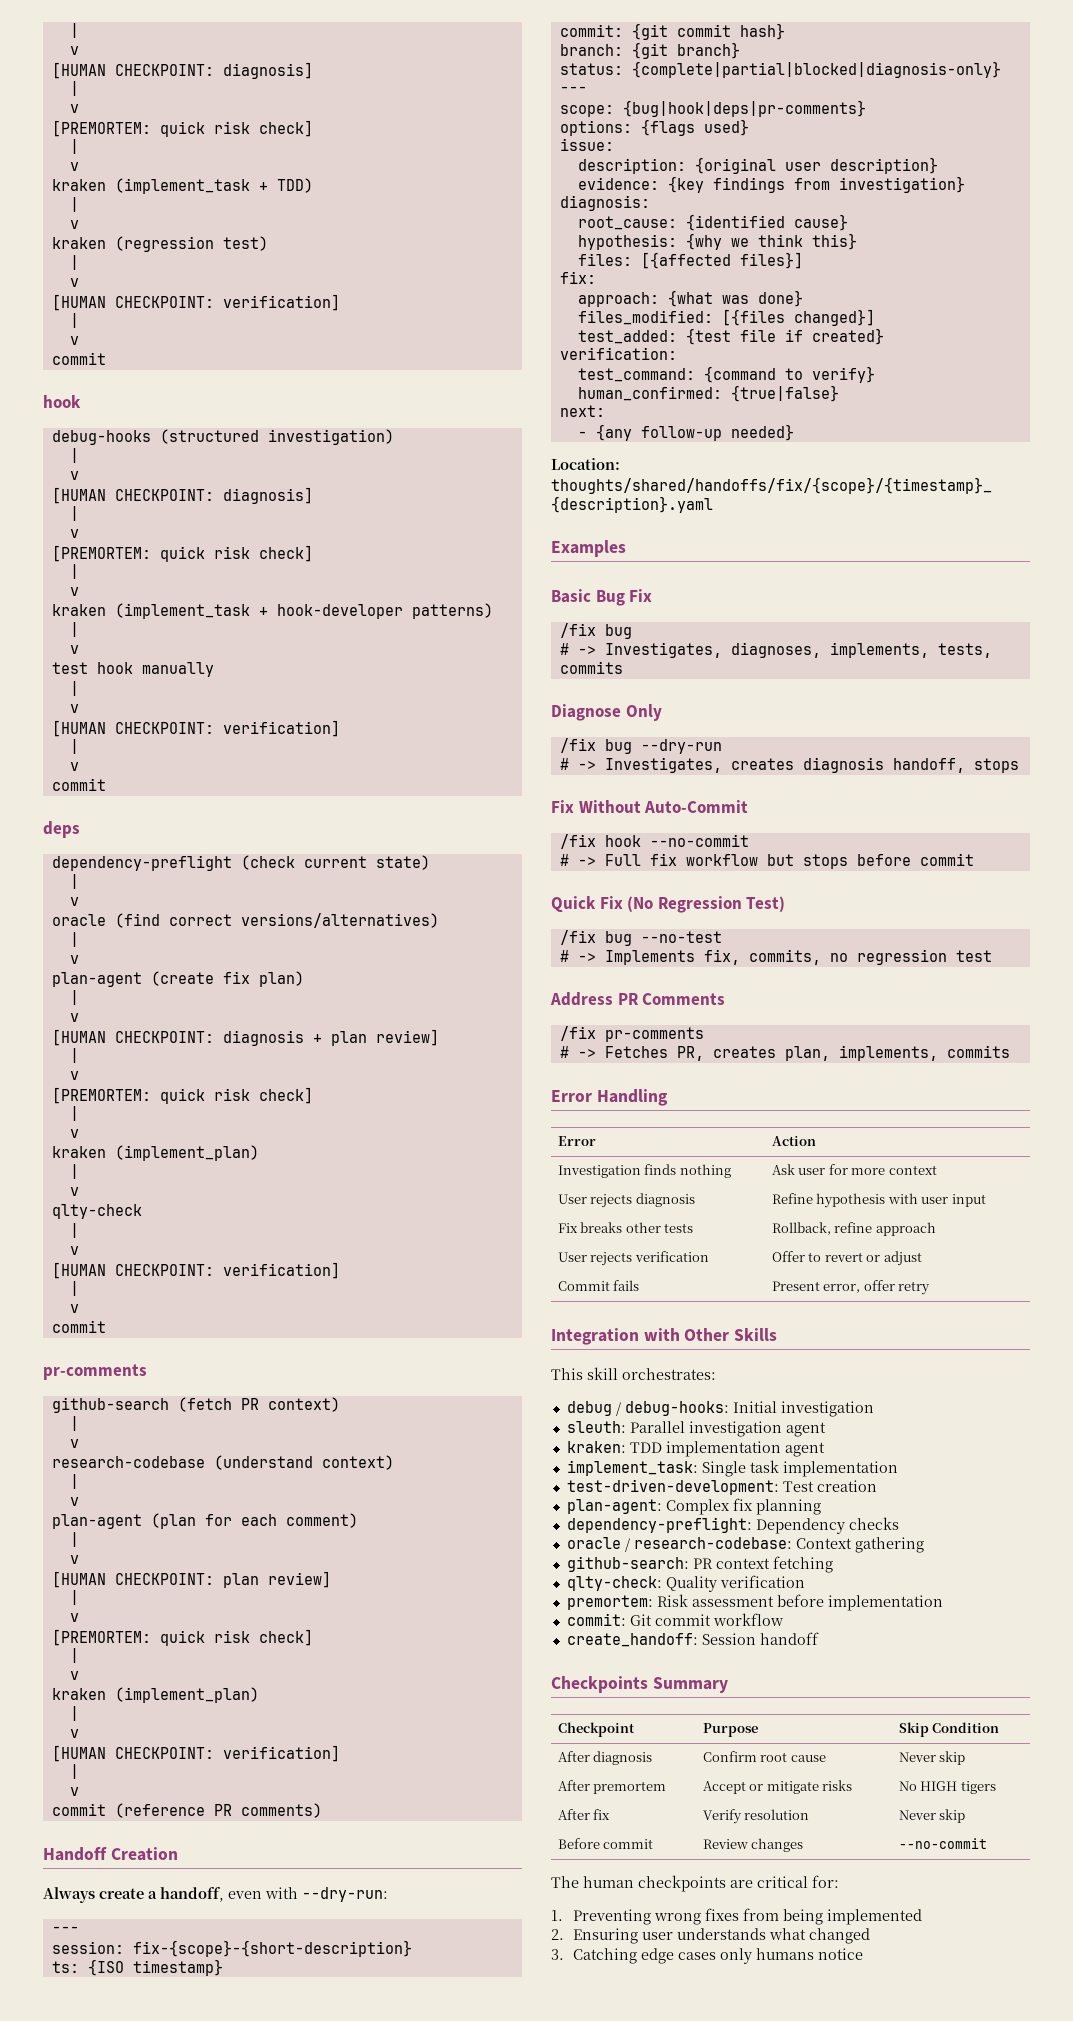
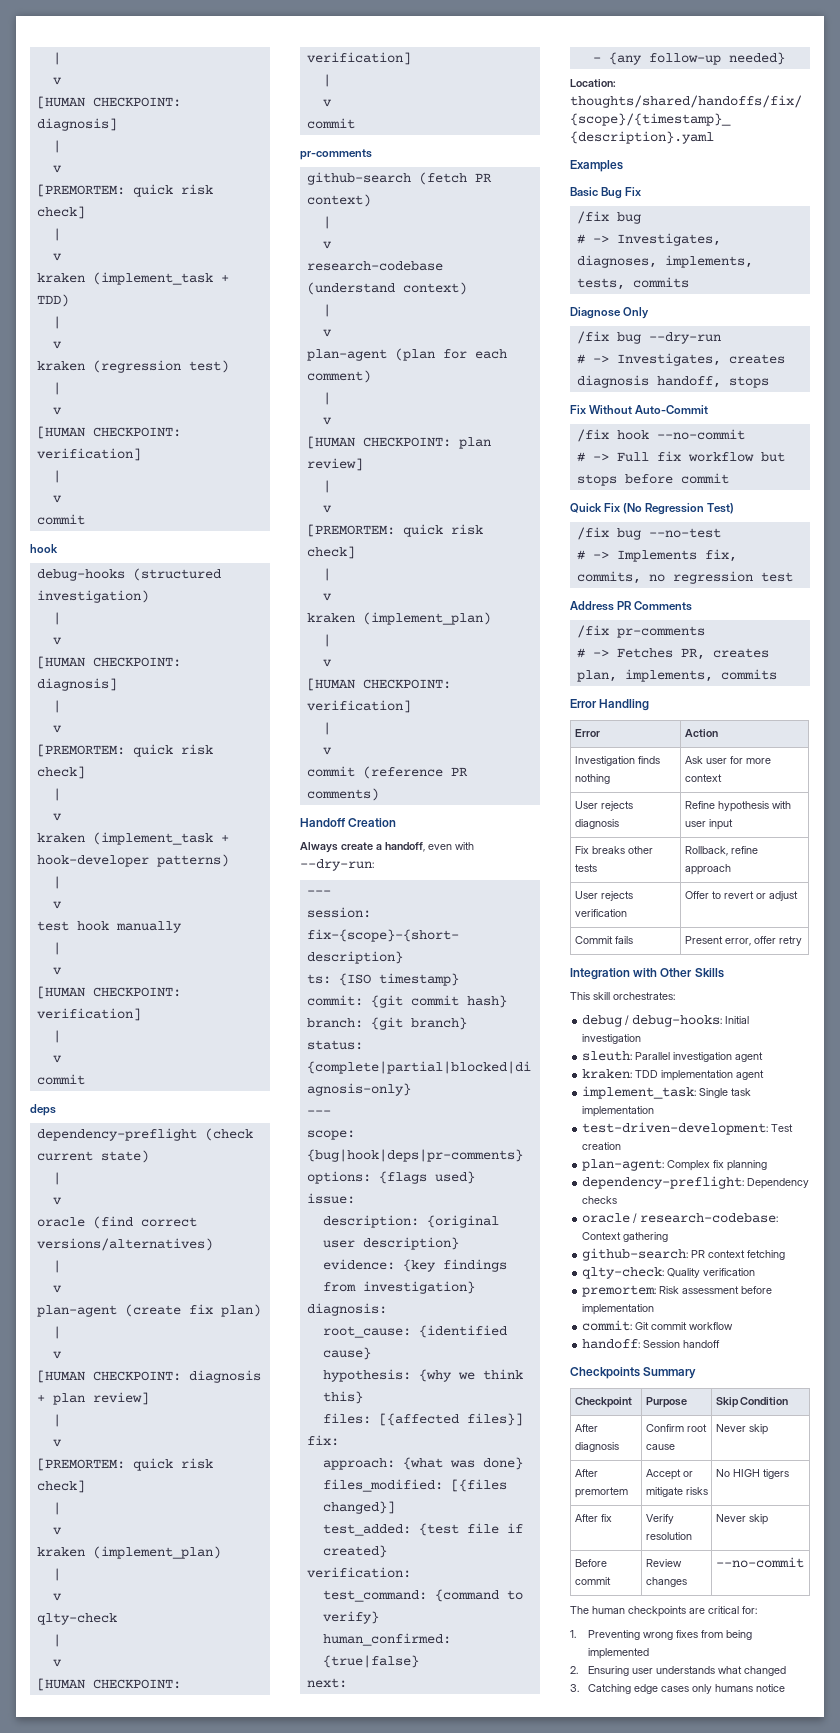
[566,1633,698,1647] create_handoff: -> [582,1339,641,1349] handoff:

